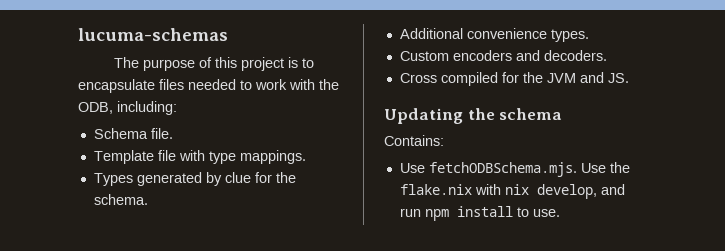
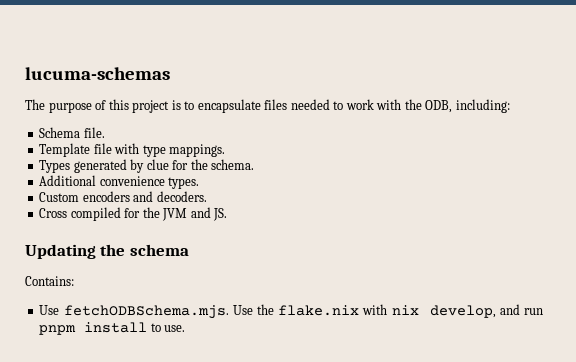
[424,209,449,221] npm -> [39,325,77,335] pnpm

